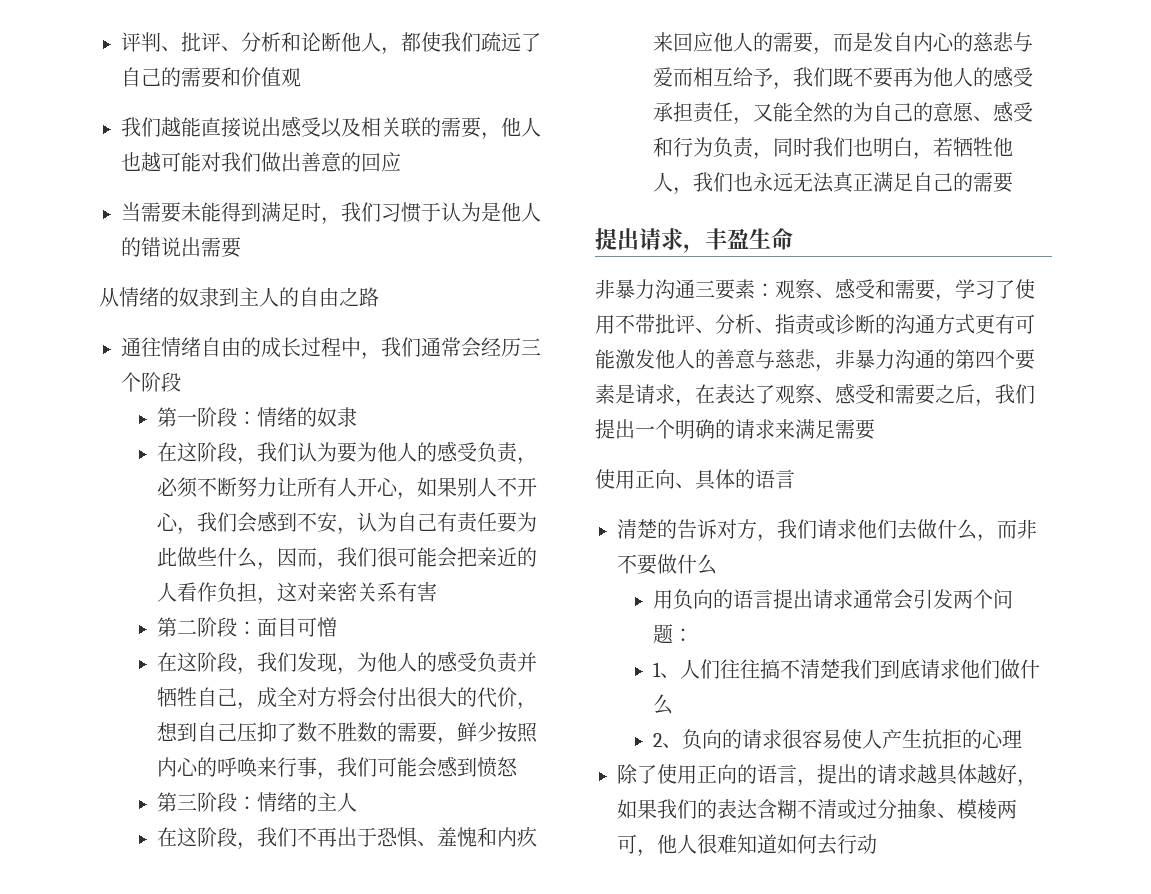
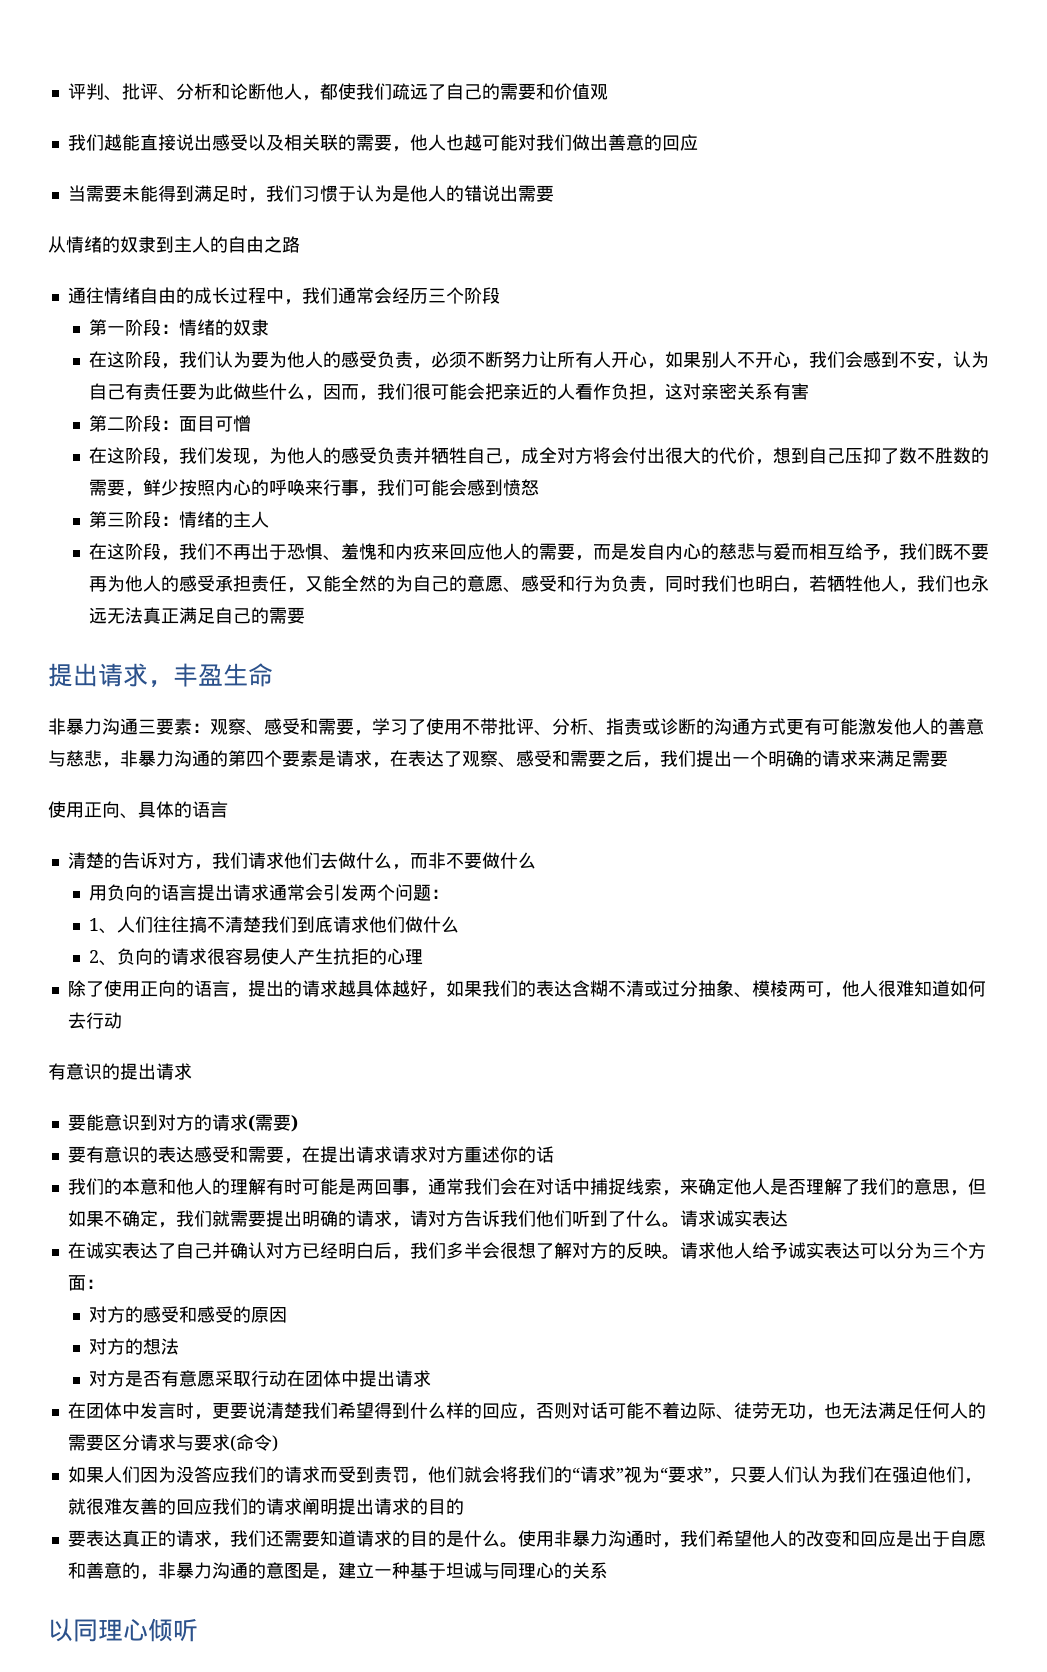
(877, 844) none -> [48,1063,192,1080] [67,1114,298,1132] [67,1146,554,1164] [67,1178,986,1196] [67,1210,788,1228] [67,1242,986,1260] [67,1275,104,1291] [88,1306,287,1323] [88,1338,179,1355] [88,1370,431,1387] [67,1402,986,1420] [67,1434,278,1452] [67,1466,982,1484] [67,1498,464,1515] [67,1530,986,1548] [67,1562,608,1580] [48,1618,198,1642] // 有意识的提出请求 // 要能意识到对方的请求(需要) // 要有意识的表达感受和需要，在提出请求请求对方重述你的话 // 我们的本意和他人的理解有时可能是两回事，通常我们会在对话中捕捉线索，来确定他人是否理解了我们的意思，但如果不确定，我们就需要提出明确的请求，请对方告诉我们他们听到了什么。请求诚实表达 // 在诚实表达了自己并确认对方已经明白后，我们多半会很想了解对方的反映。请求他人给予诚实表达可以分为三个方面： // 对方的感受和感受的原因 // 对方的想法 // 对方是否有意愿采取行动在团体中提出请求 // 在团体中发言时，更要说清楚我们希望得到什么样的回应，否则对话可能不着边际、徒劳无功，也无法满足任何人的需要区分请求与要求(命令) // 如果人们因为没答应我们的请求而受到责罚，他们就会将我们的“请求”视为“要求”，只要人们认为我们在强迫他们，就很难友善的回应我们的请求阐明提出请求的目的 // 要表达真正的请求，我们还需要知道请求的目的是什么。使用非暴力沟通时，我们希望他人的改变和回应是出于自愿和善意的，非暴力沟通的意图是，建立一种基于坦诚与同理心的关系 // 以同理心倾听

